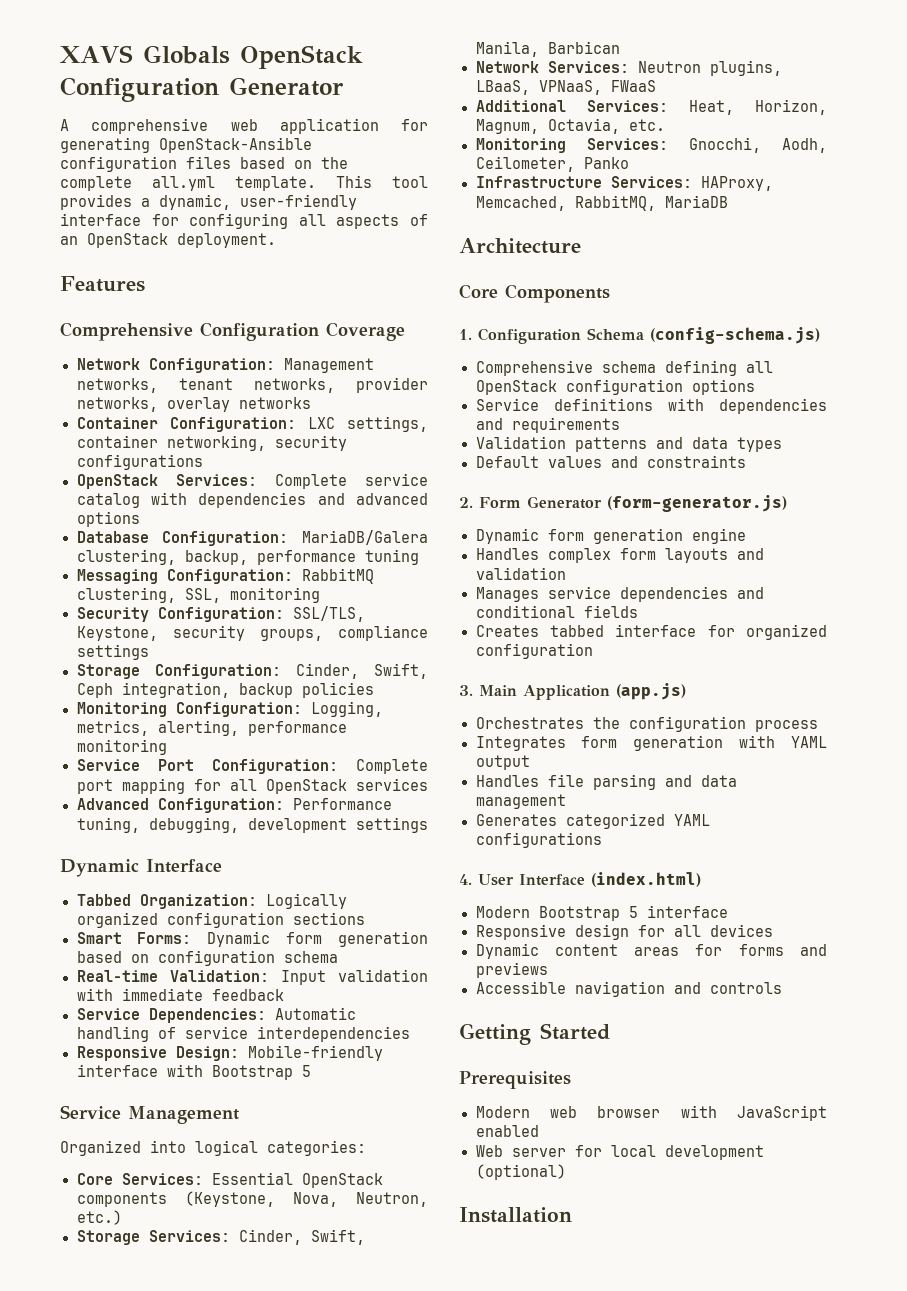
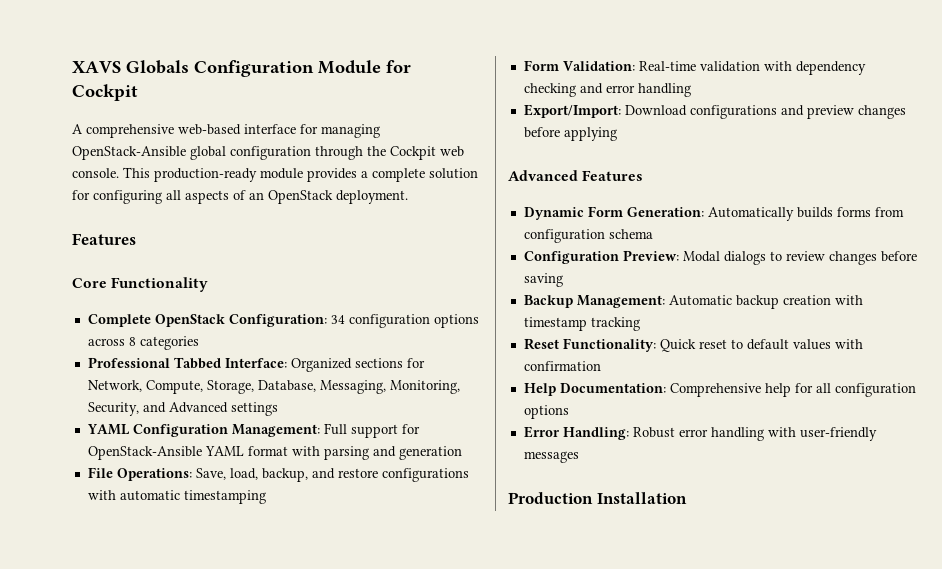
[239,45,363,69] [60,77,344,102] [60,118,428,134] [60,137,312,153] [60,156,348,172] [60,175,428,191] [60,194,357,210] [60,213,141,226] OpenStack Configuration Generator // A comprehensive web application for generating OpenStack-Ansible configuration files based on the complete all.yml template. This tool provides a dynamic, user-friendly interface -> [194,60,411,77] [72,84,138,101] [72,124,380,138] [72,146,464,160] [72,167,478,182] Configuration Module for Cockpit // A comprehensive web-based interface for managing OpenStack-Ansible global configuration through the Cockpit web console. This production-ready module provides a complete solution
[60,322,405,341] [76,358,374,373] [76,377,428,393] [76,397,311,412] [76,416,429,432] [76,435,347,451] [76,454,203,470] [76,473,428,489] [76,492,428,508] [76,511,140,527] [76,530,428,546] [76,549,419,565] [76,568,374,584] [76,587,320,603] [76,606,365,622] [76,625,429,641] [76,644,149,660] [76,663,429,679] [76,682,374,698] [76,701,383,717] [76,720,347,736] [76,739,167,755] [76,759,428,774] [76,778,428,794] [76,798,392,813] [76,817,428,833] [60,859,222,877] [76,893,347,909] [76,912,365,928] [76,931,428,947] [76,950,338,966] [76,969,429,985] [76,988,284,1001] [76,1007,356,1023] [76,1026,410,1042] [76,1045,383,1061] [76,1064,311,1080] [60,1105,239,1124] [60,1140,366,1156] [76,1172,383,1188] [76,1191,428,1207] [76,1210,122,1225] [76,1229,365,1245] [475,41,620,57] [475,60,782,76] [475,80,656,95] [475,99,827,115] [475,118,665,134] [475,137,827,153] [475,156,629,172] [475,176,773,191] [475,195,728,211] [459,238,581,254] [459,284,610,303] [459,327,820,344] [475,360,773,376] [475,379,755,395] [475,398,827,414] [475,417,620,433] [475,436,782,452] [475,455,746,468] [459,495,787,512] [475,528,746,544] [475,548,764,563] [475,567,566,580] [475,586,764,602] [475,605,638,618] [475,624,827,640] [475,643,593,659] [459,683,686,700] [475,716,818,732] [475,735,827,751] [475,755,530,770] [475,774,737,790] [475,794,566,809] [475,813,710,829] [475,832,602,848] [459,872,701,887] [475,905,728,921] [475,924,773,940] [475,943,827,959] [475,962,548,978] [475,981,782,997] [459,1023,610,1045] [459,1071,571,1089] [475,1105,827,1121] [475,1125,539,1137] [475,1145,764,1160] [475,1164,566,1180] Comprehensive Configuration Coverage // Network Configuration: Management networks, tenant networks, provider networks, overlay networks // Container Configuration: LXC settings, container networking, security configurations // OpenStack Services: Complete service catalog with dependencies and advanced options // Database Configuration: MariaDB/Galera clustering, backup, performance tuning // Messaging Configuration: RabbitMQ clustering, SSL, monitoring // Security Configuration: SSL/TLS, Keystone, security groups, compliance settings // Storage Configuration: Cinder, Swift, Ceph integration, backup policies // Monitoring Configuration: Logging, metrics, alerting, performance monitoring // Service Port Configuration: Complete port mapping for all OpenStack services // Advanced Configuration: Performance tuning, debugging, development settings // Dynamic Interface // Tabbed Organization: Logically organized configuration sections // Smart Forms: Dynamic form generation based on configuration schema // Real-time Validation: Input validation with immediate feedback // Service Dependencies: Automatic handling of service interdependencies // Responsive Design: Mobile-friendly interface with Bootstrap 5 // Service Management // Organized into logical categories: // Core Services: Essential OpenStack components (Keystone, Nova, Neutron, etc.) // Storage Services: Cinder, Swift, Manila, Barbican // Network Services: Neutron plugins, LBaaS, VPNaaS, FWaaS // Additional Services: Heat, Horizon, Magnum, Octavia, etc. // Monitoring Services: Gnocchi, Aodh, Ceilometer, Panko // Infrastructure Services: HAProxy, Memcached, RabbitMQ, MariaDB // Architecture // Core Components // 1. Configuration Schema (config-schema.js) // Comprehensive schema defining all OpenStack configuration options // Service definitions with dependencies and requirements // Validation patterns and data types // Default values and constraints // 2. Form Generator (form-generator.js) // Dynamic form generation engine // Handles complex form layouts and validation // Manages service dependencies and conditional fields // Creates tabbed interface for organized configuration // 3. Main Application (app.js) // Orchestrates the configuration process // Integrates form generation with YAML output // Handles file parsing and data management // Generates categorized YAML configurations // 4. User Interface (index.html) // Modern Bootstrap 5 interface // Responsive design for all devices // Dynamic content areas for forms and previews // Accessible navigation and controls // Getting Started // Prerequisites // Modern web browser with JavaScript enabled // Web server for local development (optional) // -> [72,277,209,292] [87,314,479,328] [87,336,199,350] [87,357,425,372] [87,380,460,394] [87,402,278,416] [86,423,420,438] [87,446,462,460] [87,467,469,482] [87,490,266,504] [523,60,866,75] [523,83,691,97] [523,104,906,119] [523,127,617,141] [508,170,644,181] [523,206,904,221] [523,229,653,243] [523,250,917,265] [523,273,563,287] [523,295,863,309] [523,317,640,331] [523,338,863,352] [523,361,601,371] [523,383,916,397] [523,405,569,419] [523,426,877,441] [523,451,579,463] [508,492,593,504] Core Functionality // Complete OpenStack Configuration: 34 configuration options across 8 categories // Professional Tabbed Interface: Organized sections for Network, Compute, Storage, Database, Messaging, Monitoring, Security, and Advanced settings // YAML Configuration Management: Full support for OpenStack-Ansible YAML format with parsing and generation // File Operations: Save, load, backup, and restore configurations with automatic timestamping // Form Validation: Real-time validation with dependency checking and error handling // Export/Import: Download configurations and preview changes before applying // Advanced Features // Dynamic Form Generation: Automatically builds forms from configuration schema // Configuration Preview: Modal dialogs to review changes before saving // Backup Management: Automatic backup creation with timestamp tracking // Reset Functionality: Quick reset to default values with confirmation // Help Documentation: Comprehensive help for all configuration options // Error Handling: Robust error handling with user-friendly messages // Production

